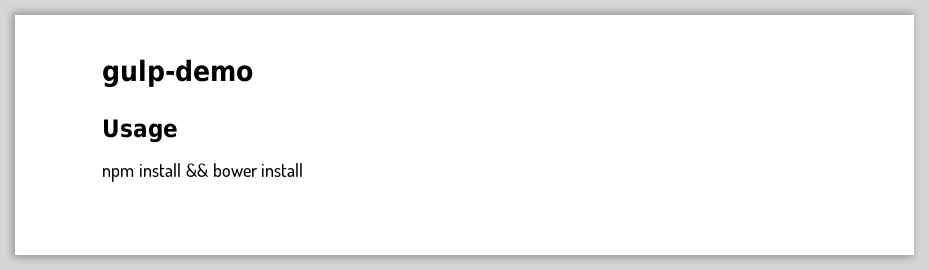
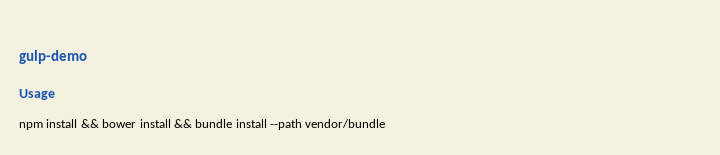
(304, 170) none -> [173,119,386,130] && bundle install --path vendor/bundle

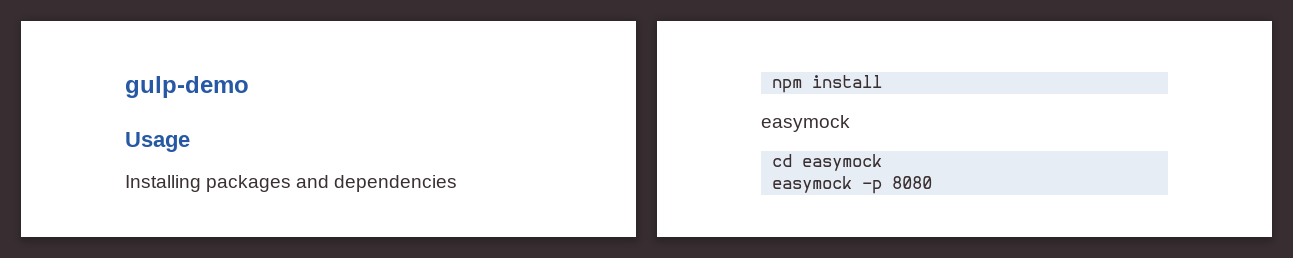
[19,119,386,130] npm install && bower install && bundle install --path vendor/bundle -> [125,175,458,192] [772,75,883,93] [761,115,850,132] [772,154,883,171] [772,176,933,194] Installing packages and dependencies // npm install // easymock // cd easymock // easymock -p 8080

